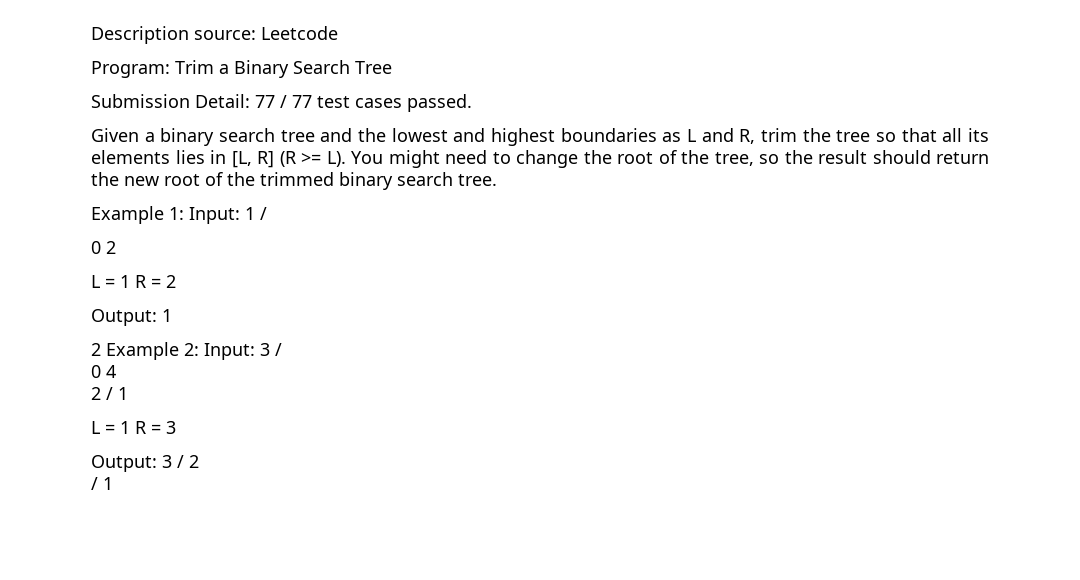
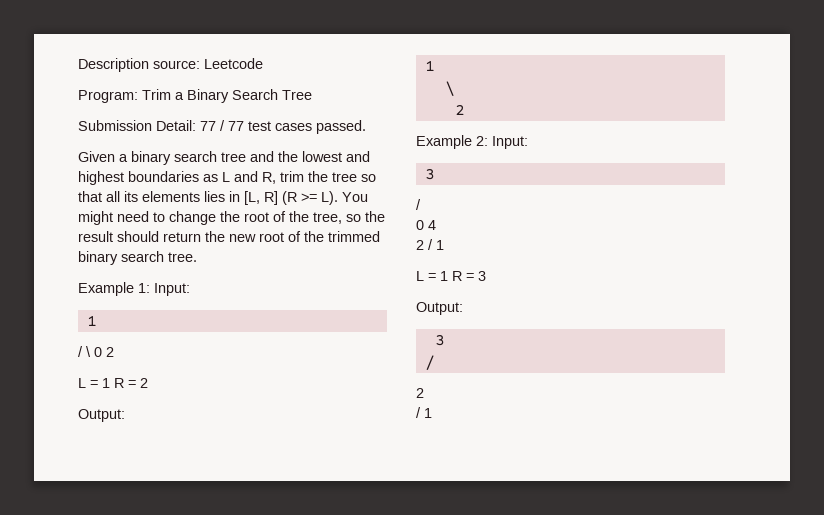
[245,207,267,220] 1 / // -> [86,315,97,326] [78,346,91,357] // 1 // / \
[162,309,172,322] [91,343,101,356] 1 // 2 -> [424,60,435,71] [444,81,455,96] [454,104,465,115] // 1 // \ // 2 //
[260,343,270,356] 3 -> [424,168,435,180] // 3 //
[162,455,184,468] 3 / -> [434,334,445,346] [424,355,435,370] // 3 // / //

